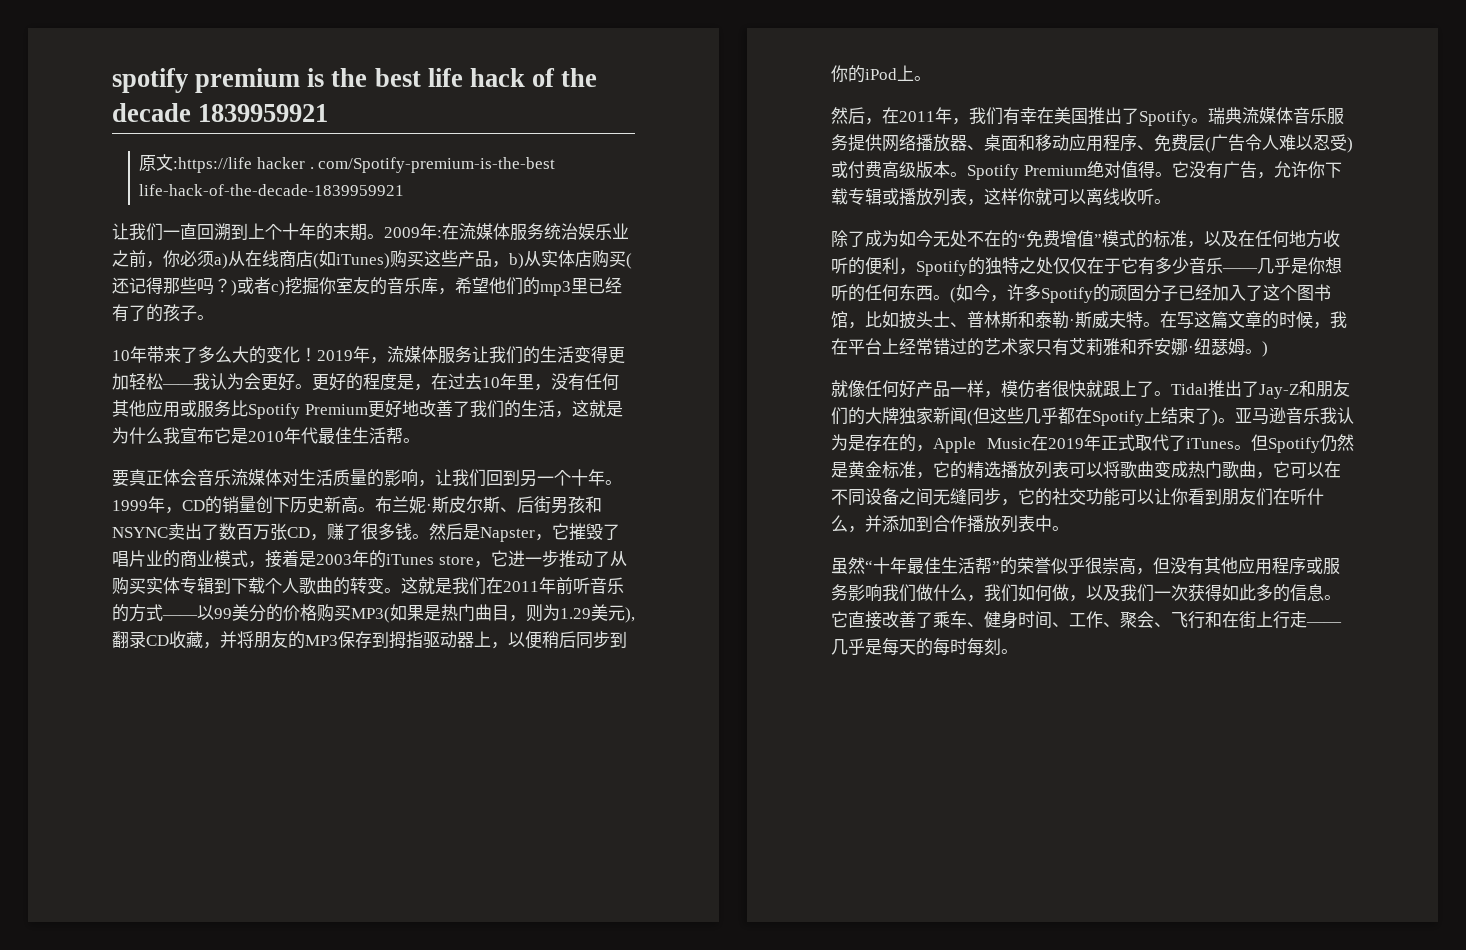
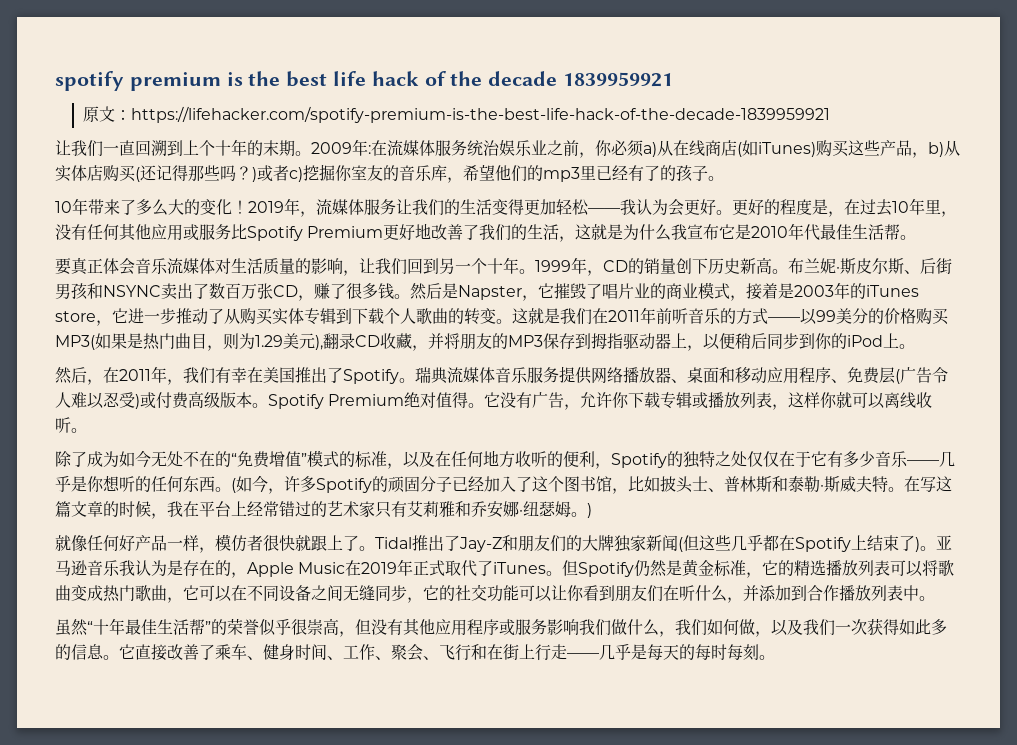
[173,157,556,173] [139,184,405,196] :https://life hacker . com/Spotify-premium-is-the-best life-hack-of-the-decade-1839959921 -> [115,106,831,123] ：https://lifehacker.com/spotify-premium-is-the-best-life-hack-of-the-decade-1839959921

